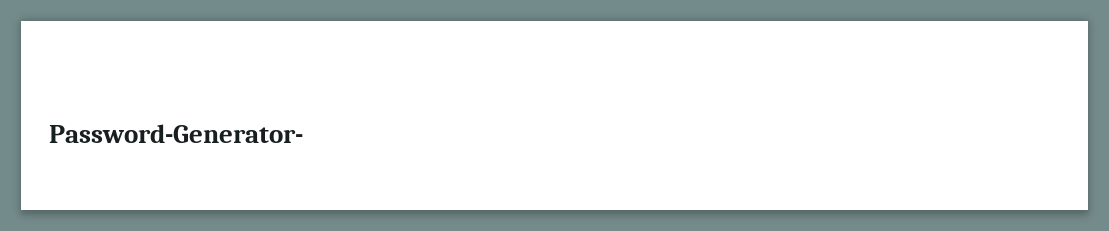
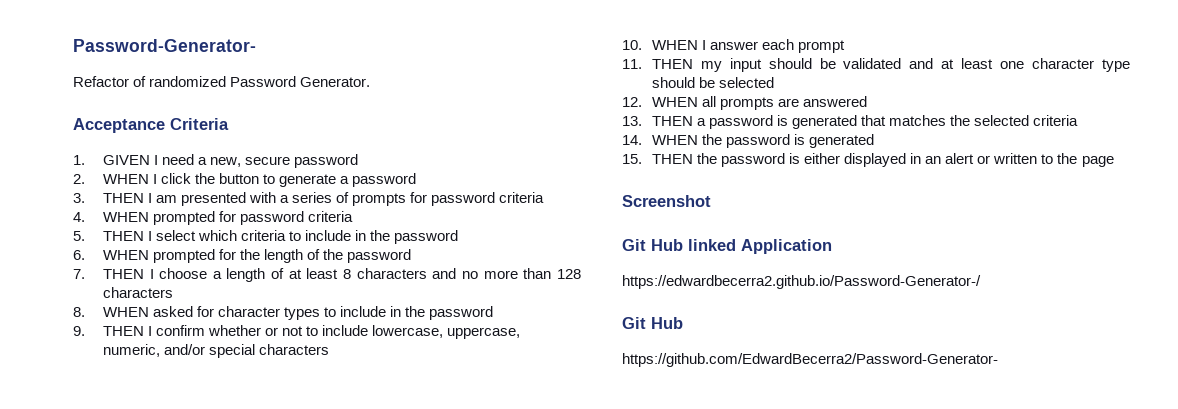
(303, 133) none -> [73,76,371,87] [73,118,229,133] [73,154,359,168] [73,173,417,187] [73,192,545,206] [73,211,354,225] [73,230,459,244] [73,249,412,263] [73,268,582,282] [102,287,173,298] [73,306,494,320] [73,325,521,339] [102,344,330,358] [622,39,846,53] [622,58,1130,72] [651,77,774,88] [622,96,868,110] [622,115,1079,129] [622,134,875,148] [622,153,1114,167] [622,195,711,207] [622,239,832,254] [622,275,981,289] [622,317,683,329] [622,353,998,367] // Refactor of randomized Password Generator. // Acceptance Criteria // 1. GIVEN I need a new, secure password // 2. WHEN I click the button to generate a password // 3. THEN I am presented with a series of prompts for password criteria // 4. WHEN prompted for password criteria // 5. THEN I select which criteria to include in the password // 6. WHEN prompted for the length of the password // 7. THEN I choose a length of at least 8 characters and no more than 128 characters // 8. WHEN asked for character types to include in the password // 9. THEN I confirm whether or not to include lowercase, uppercase, numeric, and/or special characters // 10. WHEN I answer each prompt // 11. THEN my input should be validated and at least one character type should be selected // 12. WHEN all prompts are answered // 13. THEN a password is generated that matches the selected criteria // 14. WHEN the password is generated // 15. THEN the password is either displayed in an alert or written to the page // Screenshot // Git Hub linked Application // https://edwardbecerra2.github.io/Password-Generator-/ // Git Hub // https://github.com/EdwardBecerra2/Password-Generator-

